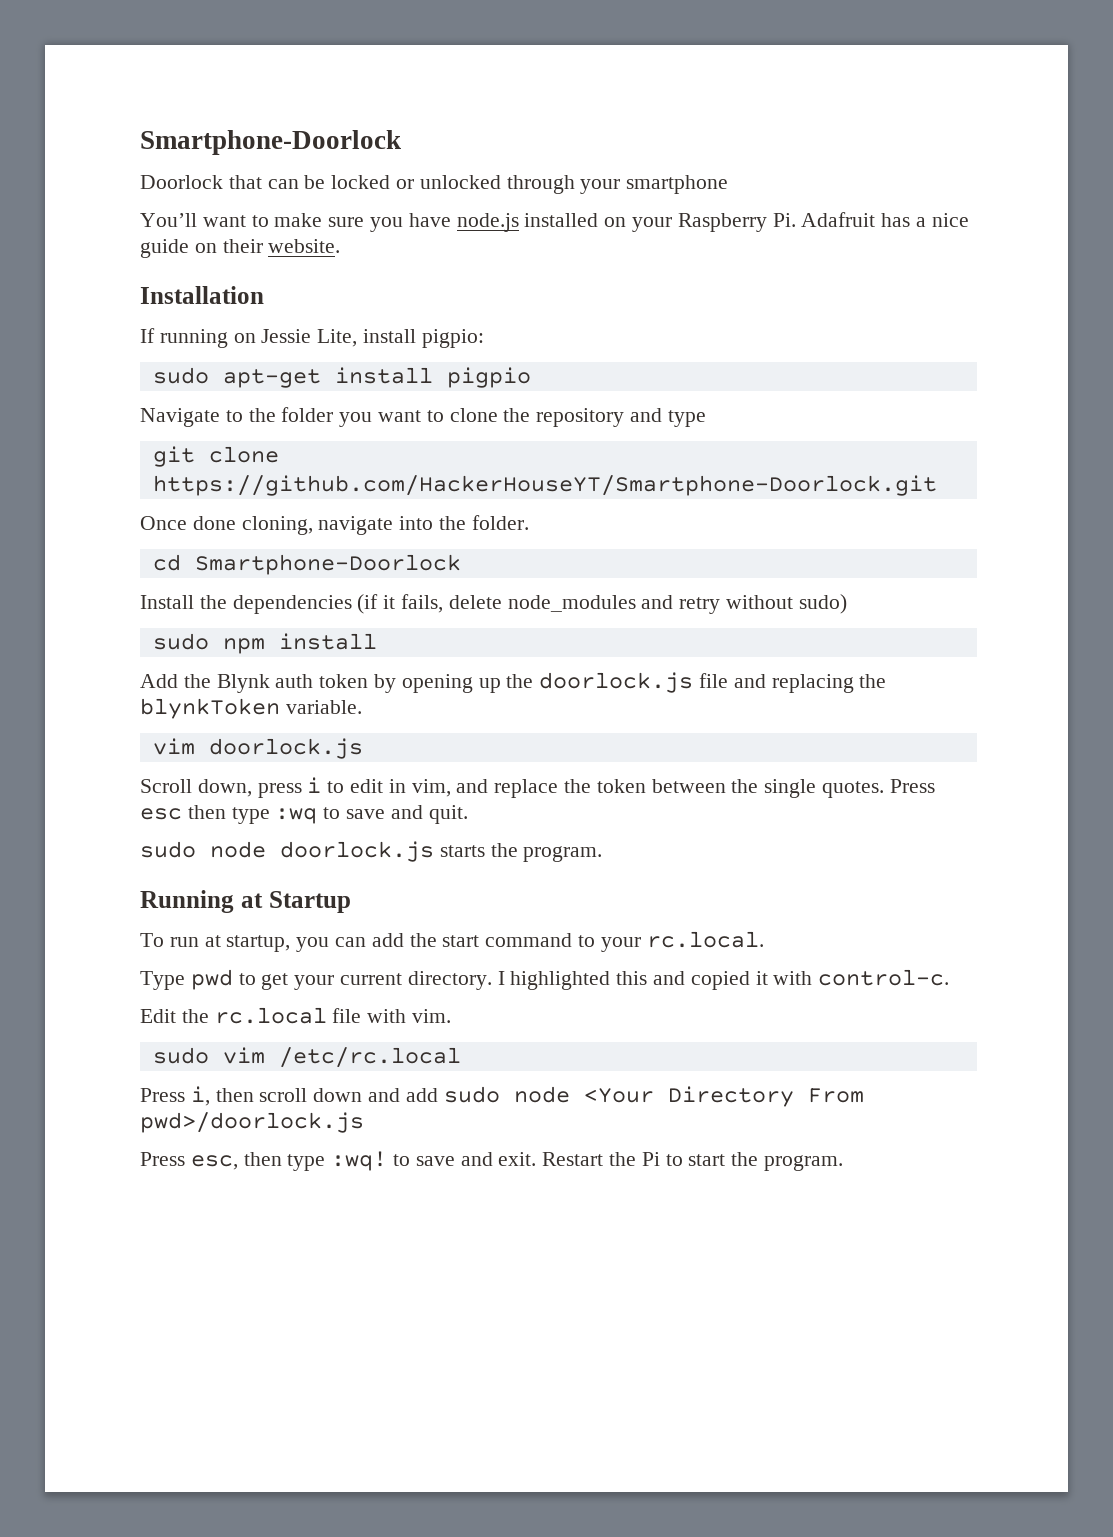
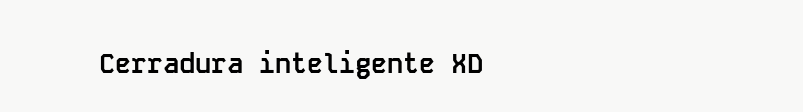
[140,130,401,155] [140,175,729,194] [140,212,969,232] [140,239,341,258] [140,286,264,304] [140,328,484,348] [152,367,531,388] [140,407,706,427] [152,446,279,467] [152,475,937,496] [140,515,529,535] [152,554,461,575] [140,594,847,614] [152,633,377,654] [140,672,887,693] [140,698,362,719] [152,738,363,759] [140,777,935,798] [140,805,468,824] [140,841,603,862] [140,890,351,913] [140,931,764,952] [140,969,950,990] [140,1007,452,1024] [152,1047,461,1068] [140,1086,864,1107] [140,1112,364,1133] [140,1151,844,1171] Smartphone-Doorlock // Doorlock that can be locked or unlocked through your smartphone // You’ll want to make sure you have node.js installed on your Raspberry Pi. Adafruit has a nice guide on their website. // Installation // If running on Jessie Lite, install pigpio: // sudo apt-get install pigpio // Navigate to the folder you want to clone the repository and type // git clone https://github.com/HackerHouseYT/Smartphone-Doorlock.git // Once done cloning, navigate into the folder. // cd Smartphone-Doorlock // Install the dependencies (if it fails, delete node_modules and retry without sudo) // sudo npm install // Add the Blynk auth token by opening up the doorlock.js file and replacing the blynkToken variable. // vim doorlock.js // Scroll down, press i to edit in vim, and replace the token between the single quotes. Press esc then type :wq to save and quit. // sudo node doorlock.js starts the program. // Running at Startup // To run at startup, you can add the start command to your rc.local. // Type pwd to get your current directory. I highlighted this and copied it with control-c. // Edit the rc.local file with vim. // sudo vim /etc/rc.local // Press i, then scroll down and add sudo node <Your Directory From pwd>/doorlock.js // Press esc, then type :wq! to save and exit. Restart the Pi to start the program. -> [99,50,483,79] Cerradura inteligente XD

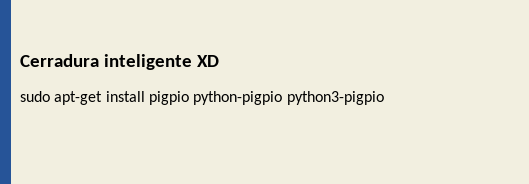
(483, 63) none -> [20,91,384,105] // sudo apt-get install pigpio python-pigpio python3-pigpio

